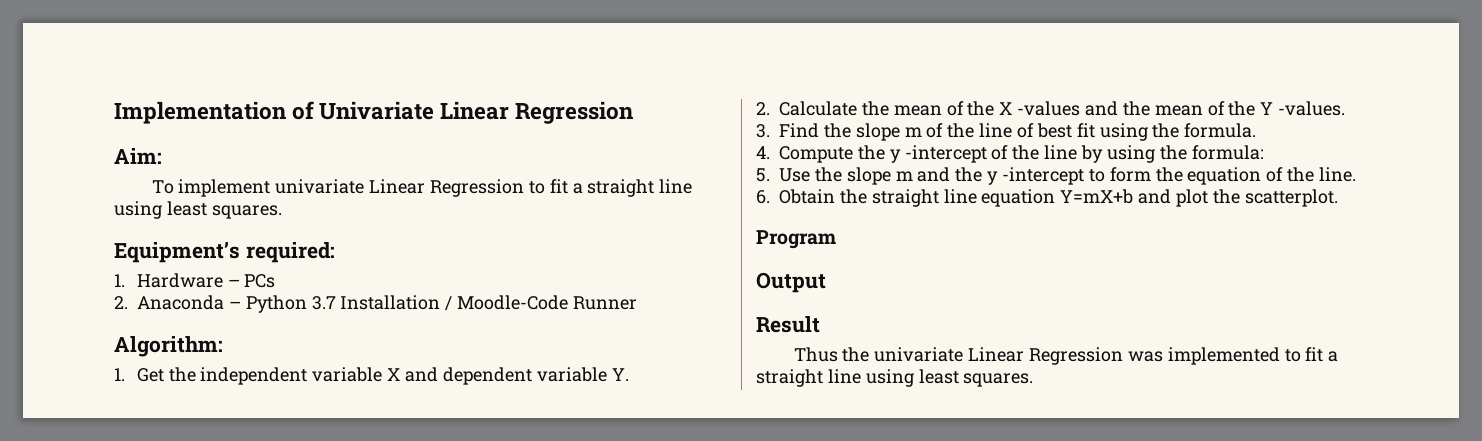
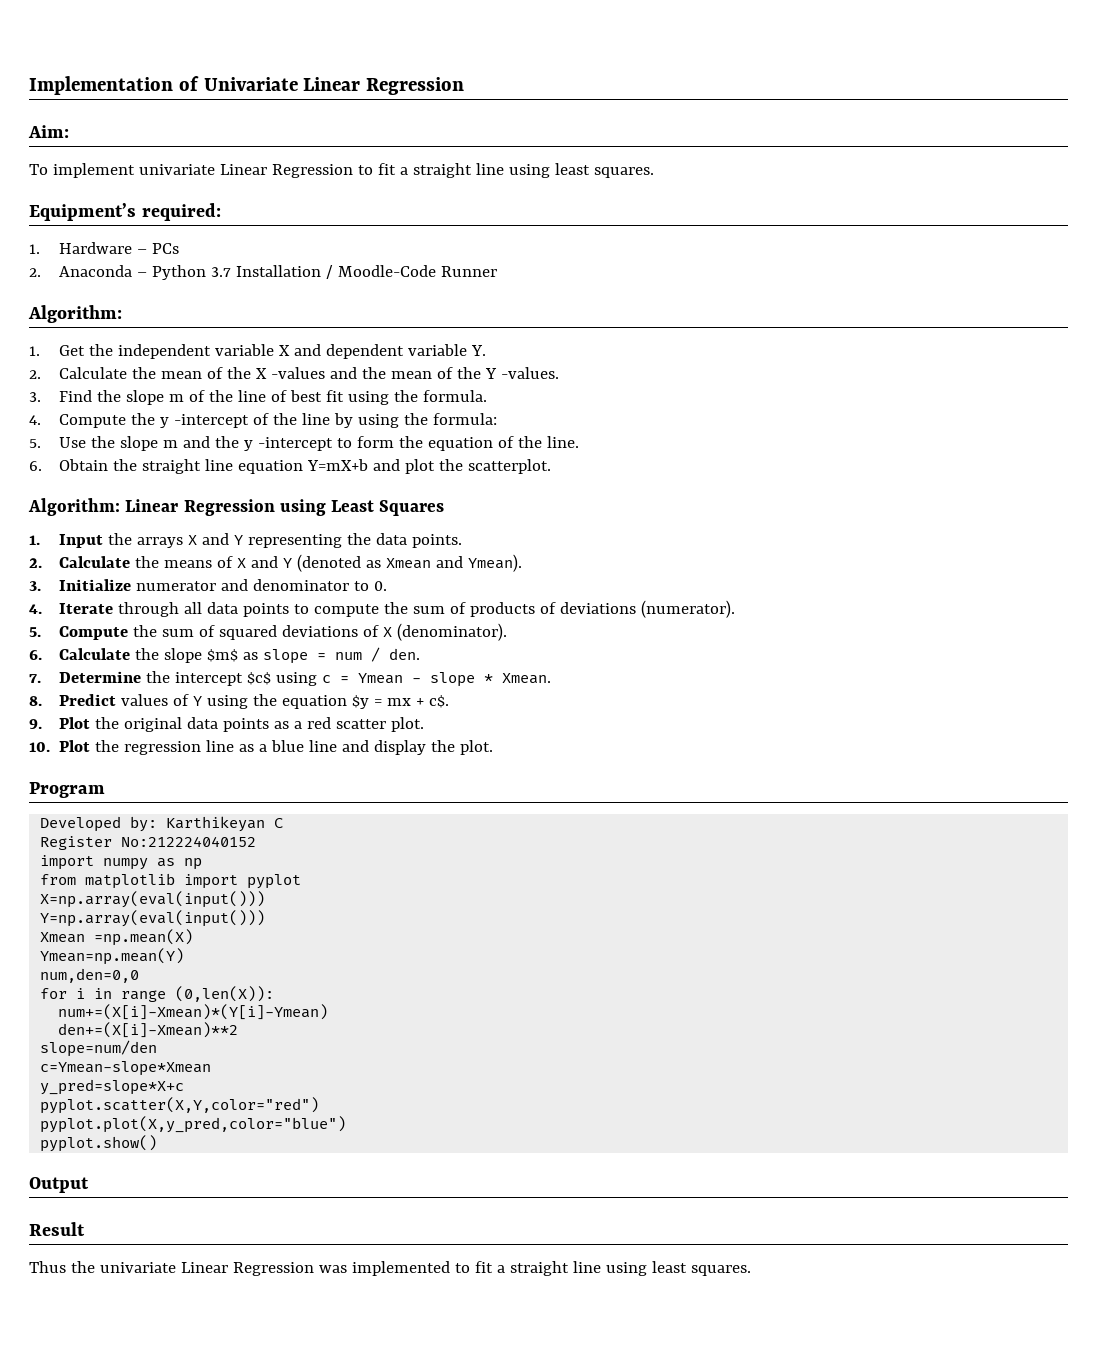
[756,230,836,249] Program -> [28,498,445,516] [29,533,462,548] [29,554,522,572] [29,579,387,591] [29,600,735,618] [29,623,507,641] [29,647,420,664] [29,671,551,687] [29,694,449,709] [29,717,424,732] [29,740,494,755] [29,782,105,798] [40,816,284,832] [40,836,257,850] [40,855,203,870] [40,873,302,889] [40,891,266,908] [40,910,266,927] [40,929,194,946] [40,948,185,965] [40,968,140,983] [40,986,275,1002] [58,1004,329,1020] [58,1022,239,1038] [40,1040,158,1057] [40,1061,212,1076] [40,1079,185,1095] [40,1097,320,1114] [40,1116,347,1133] [40,1135,158,1152] Algorithm: Linear Regression using Least Squares // 1. Input the arrays X and Y representing the data points. // 2. Calculate the means of X and Y (denoted as Xmean and Ymean). // 3. Initialize numerator and denominator to 0. // 4. Iterate through all data points to compute the sum of products of deviations (numerator). // 5. Compute the sum of squared deviations of X (denominator). // 6. Calculate the slope $m$ as slope = num / den. // 7. Determine the intercept $c$ using c = Ymean - slope * Xmean. // 8. Predict values of Y using the equation $y = mx + c$. // 9. Plot the original data points as a red scatter plot. // 10. Plot the regression line as a blue line and display the plot. // Program // Developed by: Karthikeyan C // Register No:212224040152 // import numpy as np // from matplotlib import pyplot // X=np.array(eval(input())) // Y=np.array(eval(input())) // Xmean =np.mean(X) // Ymean=np.mean(Y) // num,den=0,0 // for i in range (0,len(X)): // num+=(X[i]-Xmean)*(Y[i]-Ymean) // den+=(X[i]-Xmean)**2 // slope=num/den // c=Ymean-slope*Xmean // y_pred=slope*X+c // pyplot.scatter(X,Y,color="red") // pyplot.plot(X,y_pred,color="blue") // pyplot.show()

